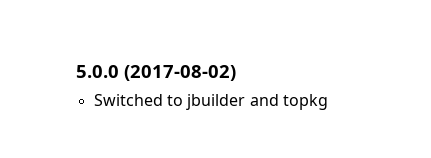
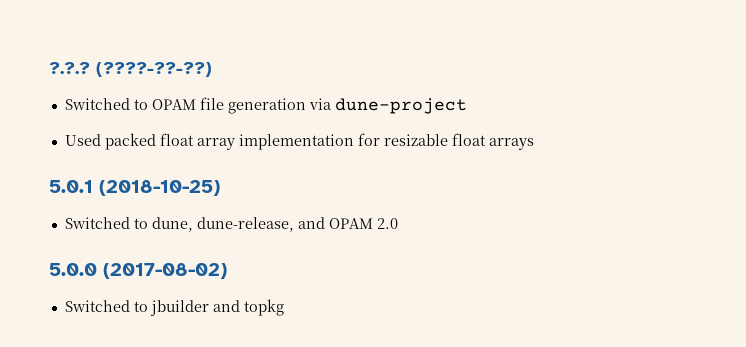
(76, 71) none -> [49,62,212,77] [64,97,467,114] [64,133,534,150] [49,180,220,196] [64,217,398,232] ?.?.? (????-??-??) // Switched to OPAM file generation via dune-project // Used packed float array implementation for resizable float arrays // 5.0.1 (2018-10-25) // Switched to dune, dune-release, and OPAM 2.0 //

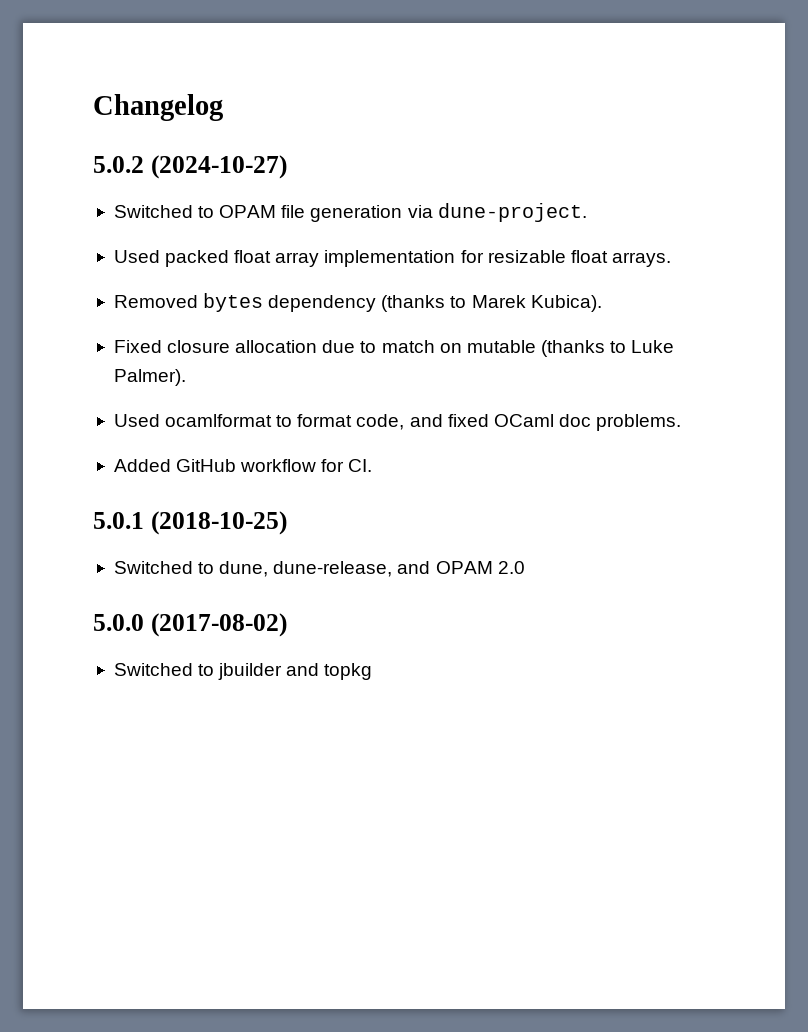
[49,62,212,77] ?.?.? (????-??-??) -> [93,94,223,121] [93,155,287,179] Changelog // 5.0.2 (2024-10-27)
[334,98,467,114] dune-project -> [437,203,587,222] dune-project.
[488,138,534,150] arrays -> [611,252,671,267] [113,293,602,312] [113,340,675,357] [113,369,186,386] [113,414,682,431] [113,459,373,472] arrays. // Removed bytes dependency (thanks to Marek Kubica). // Fixed closure allocation due to match on mutable (thanks to Luke Palmer). // Used ocamlformat to format code, and fixed OCaml doc problems. // Added GitHub workflow for CI.

